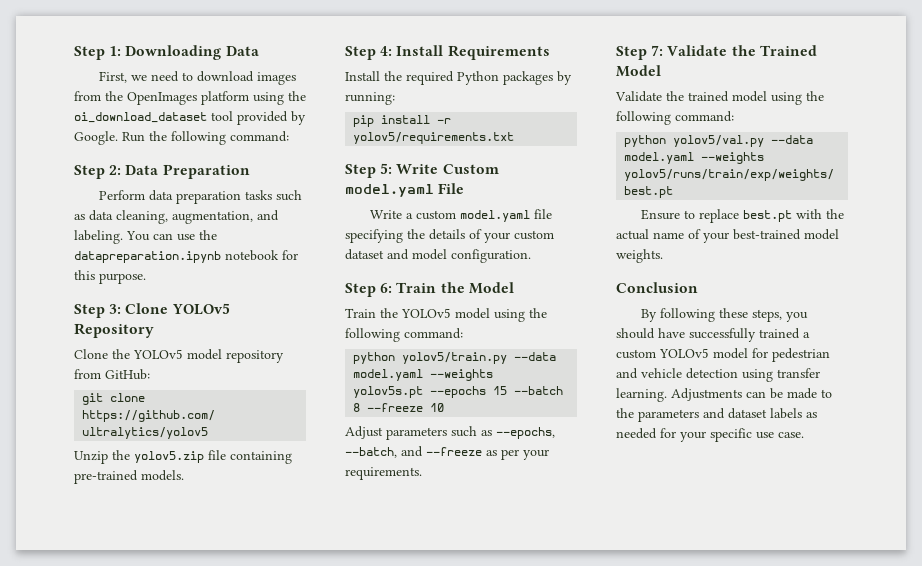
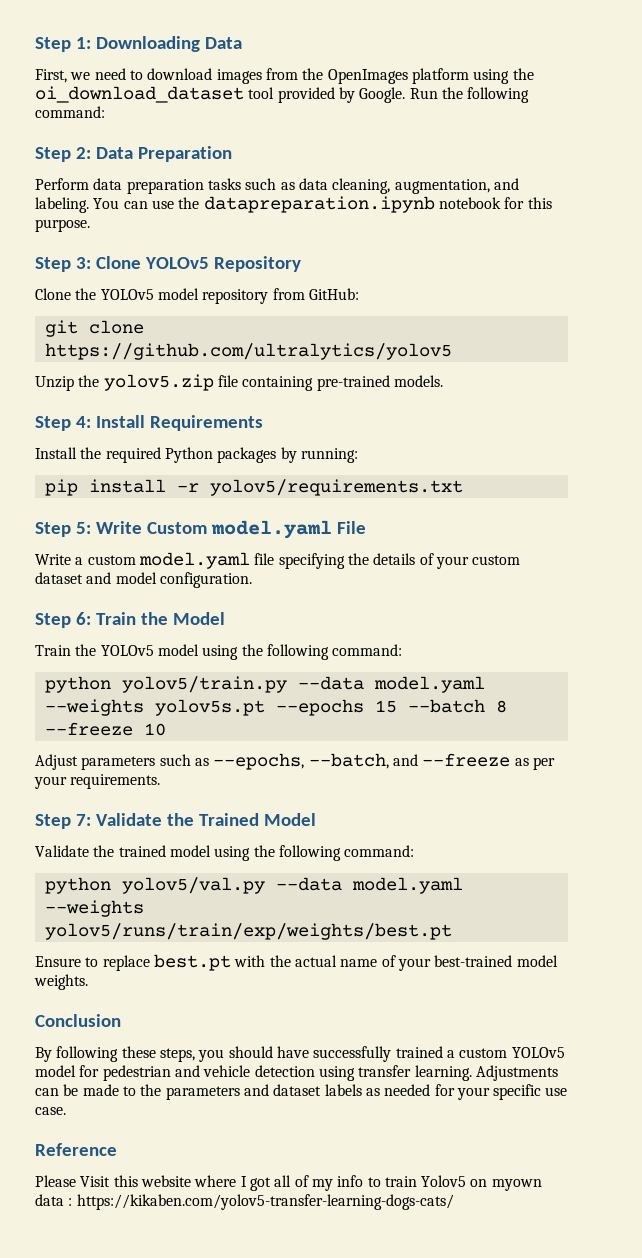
(804, 435) none -> [35,1143,117,1156] [35,1175,542,1191] [35,1194,454,1210] // Reference // Please Visit this website where I got all of my info to train Yolov5 on myown data : https://kikaben.com/yolov5-transfer-learning-dogs-cats/

